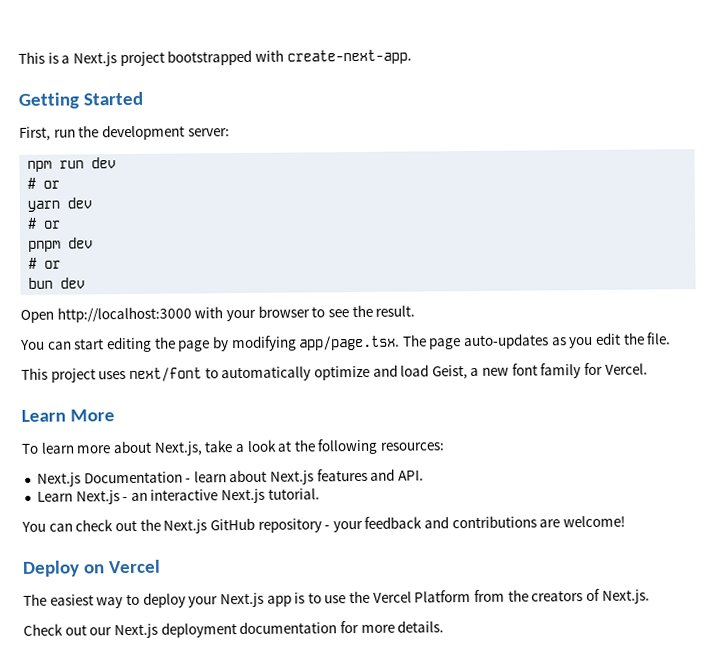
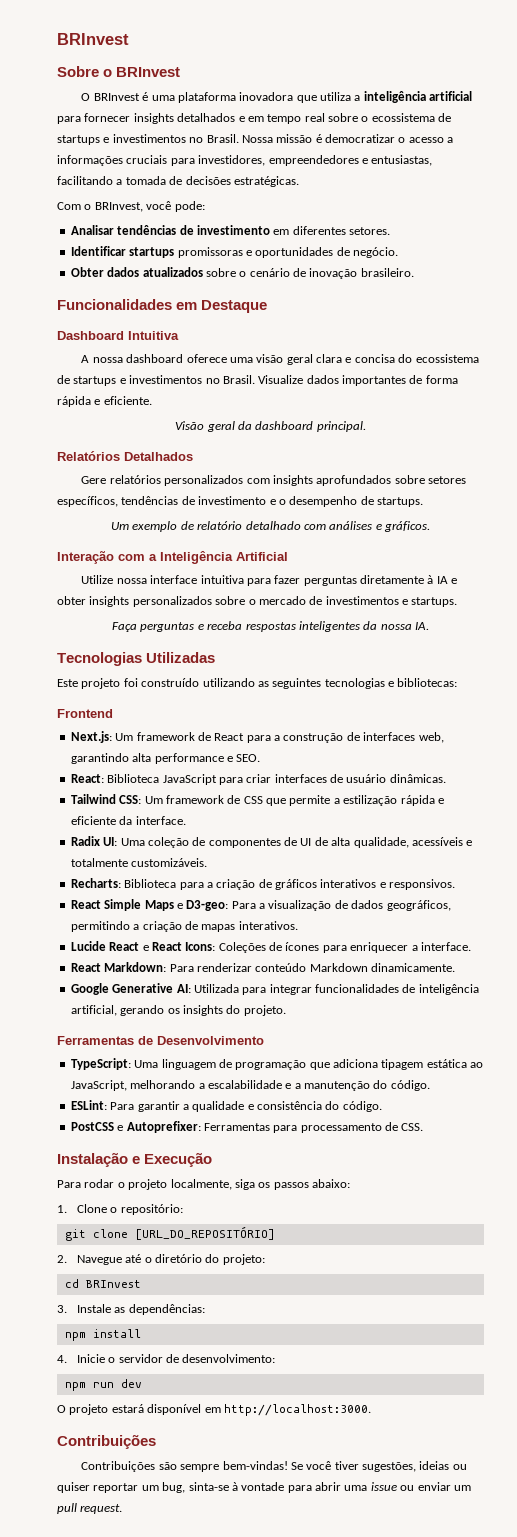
[18,49,412,67] [18,91,144,109] [19,124,230,141] [27,157,117,172] [27,177,61,189] [27,197,93,212] [27,217,62,229] [28,237,94,252] [28,257,62,269] [28,277,86,289] [20,304,416,323] [20,332,672,353] [21,362,648,383] [21,409,116,422] [21,438,446,456] [36,468,425,487] [36,488,320,505] [21,515,626,534] [22,559,162,577] [23,588,650,609] [23,620,445,639] This is a Next.js project bootstrapped with create-next-app. // Getting Started // First, run the development server: // npm run dev // # or // yarn dev // # or // pnpm dev // # or // bun dev // Open http://localhost:3000 with your browser to see the result. // You can start editing the page by modifying app/page.tsx. The page auto-updates as you edit the file. // This project uses next/font to automatically optimize and load Geist, a new font family for Vercel. // Learn More // To learn more about Next.js, take a look at the following resources: // Next.js Documentation - learn about Next.js features and API. // Learn Next.js - an interactive Next.js tutorial. // You can check out the Next.js GitHub repository - your feedback and contributions are welcome! // Deploy on Vercel // The easiest way to deploy your Next.js app is to use the Vercel Platform from the creators of Next.js. // Check out our Next.js deployment documentation for more details. -> [57,33,129,45] [57,66,181,77] [81,91,473,103] [57,113,452,124] [57,134,454,145] [57,155,433,166] [57,176,299,187] [57,201,205,212] [70,225,390,235] [70,246,398,258] [70,267,414,279] [57,299,268,313] [57,331,179,340] [81,354,479,365] [57,375,458,386] [57,396,152,407] [175,421,366,432] [57,451,193,461] [81,475,467,486] [57,496,423,507] [111,521,430,532] [57,551,288,564] [81,575,458,586] [57,596,458,607] [112,621,429,632] [57,652,216,666] [57,678,458,689] [57,709,113,718] [70,731,444,743] [70,753,261,764] [70,774,446,785] [70,794,444,806] [70,816,186,825] [70,836,473,848] [70,858,208,867] [70,878,456,890] [70,899,451,911] [70,921,298,932] [70,941,471,953] [70,962,455,972] [70,983,479,995] [70,1005,286,1016] [57,1036,264,1045] [70,1058,484,1070] [70,1080,430,1091] [70,1100,382,1112] [70,1121,424,1133] [57,1152,213,1167] [57,1179,350,1190] [57,1204,183,1215] [64,1226,275,1241] [57,1254,265,1265] [64,1279,141,1288] [57,1304,205,1315] [64,1329,141,1341] [57,1354,276,1363] [64,1379,142,1391] [57,1404,371,1416] [57,1434,156,1449] [81,1461,467,1472] [57,1482,471,1493] [57,1503,123,1514] BRInvest // Sobre o BRInvest // O BRInvest é uma plataforma inovadora que utiliza a inteligência artificial para fornecer insights detalhados e em tempo real sobre o ecossistema de startups e investimentos no Brasil. Nossa missão é democratizar o acesso a informações cruciais para investidores, empreendedores e entusiastas, facilitando a tomada de decisões estratégicas. // Com o BRInvest, você pode: // Analisar tendências de investimento em diferentes setores. // Identificar startups promissoras e oportunidades de negócio. // Obter dados atualizados sobre o cenário de inovação brasileiro. // Funcionalidades em Destaque // Dashboard Intuitiva // A nossa dashboard oferece uma visão geral clara e concisa do ecossistema de startups e investimentos no Brasil. Visualize dados importantes de forma rápida e eficiente. // Visão geral da dashboard principal. // Relatórios Detalhados // Gere relatórios personalizados com insights aprofundados sobre setores específicos, tendências de investimento e o desempenho de startups. // Um exemplo de relatório detalhado com análises e gráficos. // Interação com a Inteligência Artificial // Utilize nossa interface intuitiva para fazer perguntas diretamente à IA e obter insights personalizados sobre o mercado de investimentos e startups. // Faça perguntas e receba respostas inteligentes da nossa IA. // Tecnologias Utilizadas // Este projeto foi construído utilizando as seguintes tecnologias e bibliotecas: // Frontend // Next.js: Um framework de React para a construção de interfaces web, garantindo alta performance e SEO. // React: Biblioteca JavaScript para criar interfaces de usuário dinâmicas. // Tailwind CSS: Um framework de CSS que permite a estilização rápida e eficiente da interface. // Radix UI: Uma coleção de componentes de UI de alta qualidade, acessíveis e totalmente customizáveis. // Recharts: Biblioteca para a criação de gráficos interativos e responsivos. // React Simple Maps e D3-geo: Para a visualização de dados geográficos, permitindo a criação de mapas interativos. // Lucide React e React Icons: Coleções de ícones para enriquecer a interface. // React Markdown: Para renderizar conteúdo Markdown dinamicamente. // Google Generative AI: Utilizada para integrar funcionalidades de inteligência artificial, gerando os insights do projeto. // Ferramentas de Desenvolvimento // TypeScript: Uma linguagem de programação que adiciona tipagem estática ao JavaScript, melhorando a escalabilidade e a manutenção do código. // ESLint: Para garantir a qualidade e consistência do código. // PostCSS e Autoprefixer: Ferramentas para processamento de CSS. // Instalação e Execução // Para rodar o projeto localmente, siga os passos abaixo: // 1. Clone o repositório: // git clone [URL_DO_REPOSITÓRIO] // 2. Navegue até o diretório do projeto: // cd BRInvest // 3. Instale as dependências: // npm install // 4. Inicie o servidor de desenvolvimento: // npm run dev // O projeto estará disponível em http://localhost:3000. // Contribuições // Contribuições são sempre bem-vindas! Se você tiver sugestões, ideias ou quiser reportar um bug, sinta-se à vontade para abrir uma issue ou enviar um pull request.

